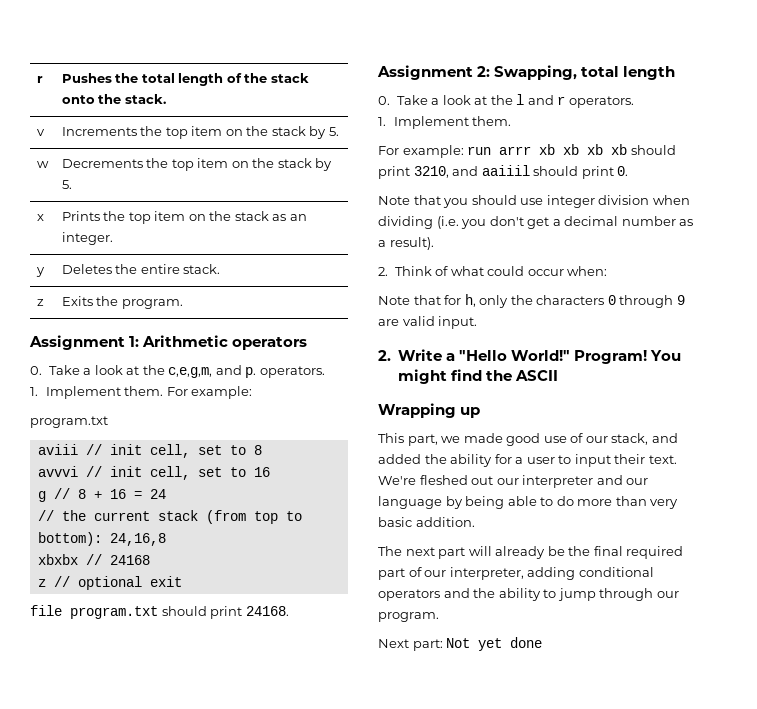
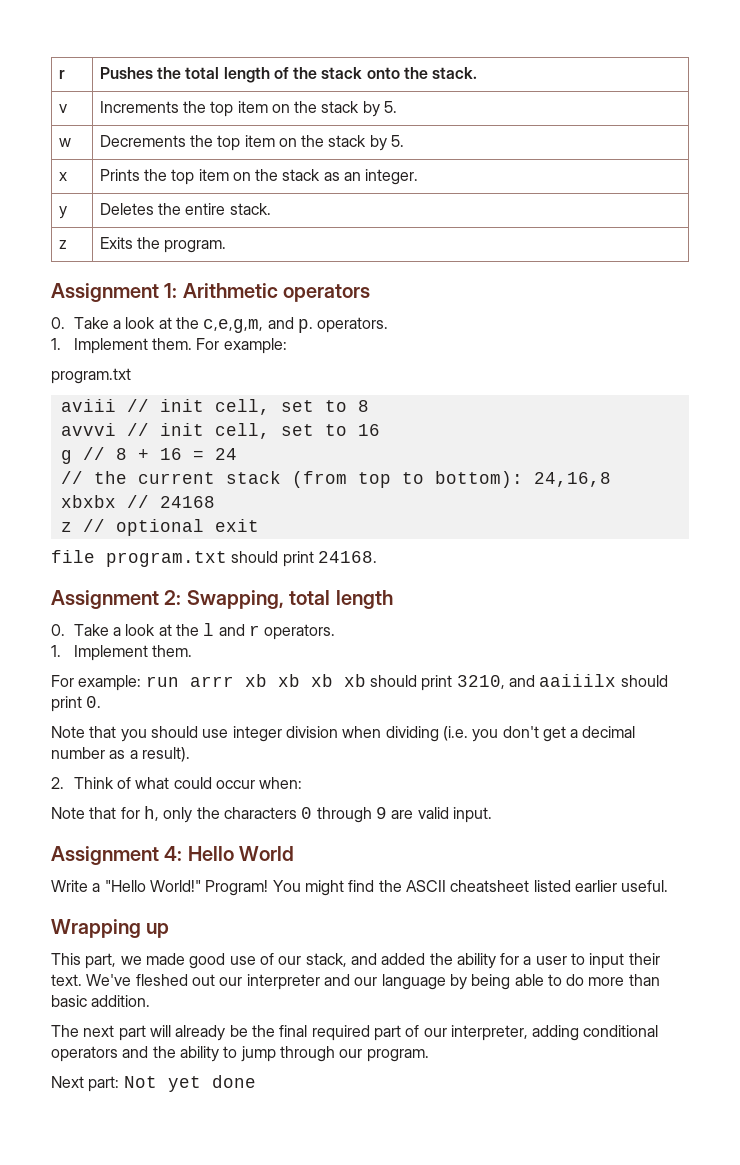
[481,165,530,176] aaiiil -> [539,674,617,687] aaiiilx
[378,350,391,361] 2. -> [51,846,295,865] Assignment 4: Hello World //
(558, 375) none -> [450,880,669,892] cheatsheet listed earlier useful.
[378,476,416,485] We're -> [86,974,132,986] We've
[650,499,679,509] very -> (660, 980) none

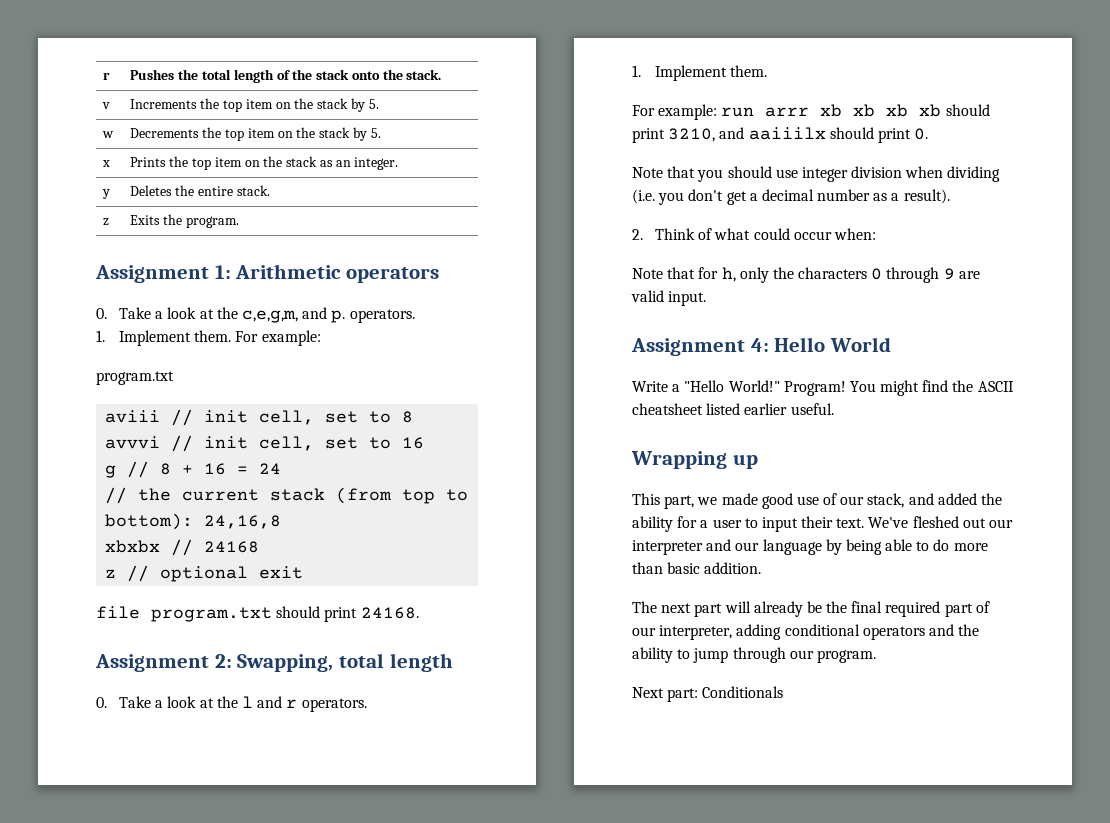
[123,1075,256,1092] Not yet done -> [702,686,784,698] Conditionals

